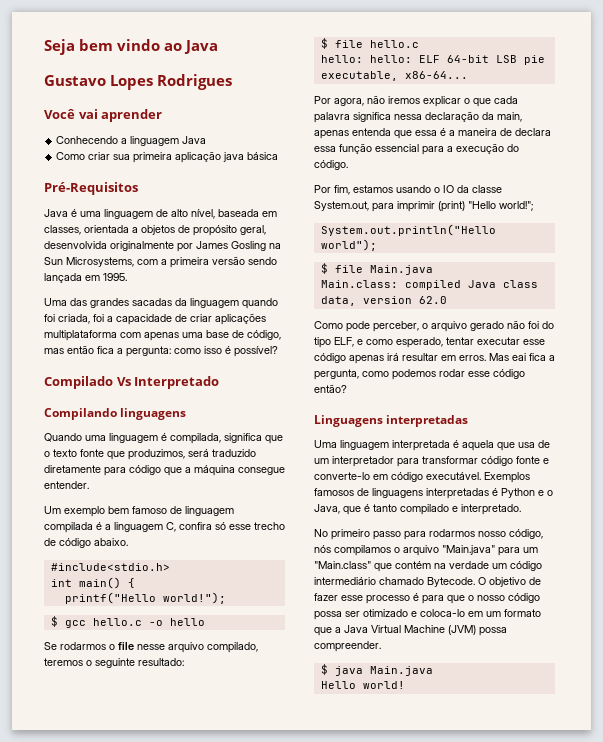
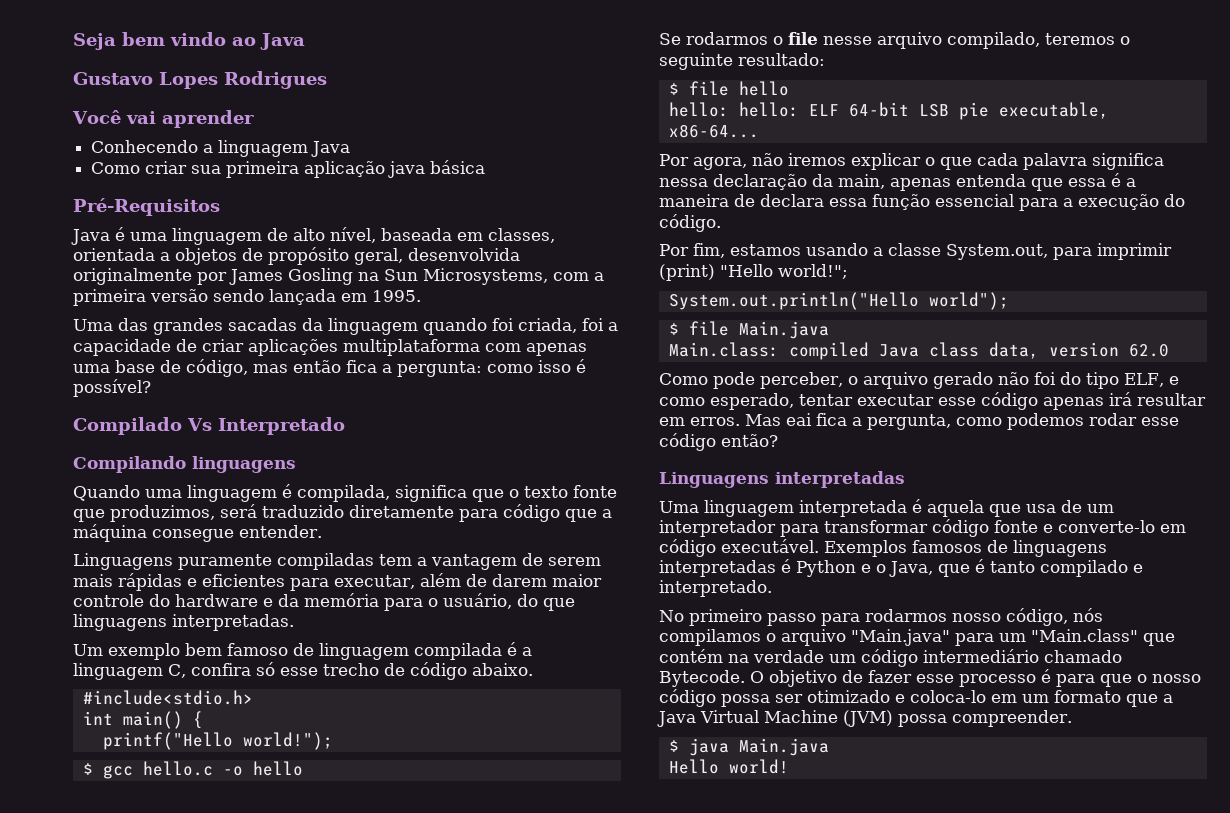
(89, 485) none -> [73,553,601,570] [73,573,602,591] [73,593,575,611] [73,614,294,631] // Linguagens puramente compiladas tem a vantagem de serem mais rápidas e eficientes para executar, além de darem maior controle do hardware e da memória para o usuário, do que linguagens interpretadas.
[369,40,419,48] hello.c -> [738,81,789,96] hello
[434,185,469,193] o IO da -> [873,247,883,256] a

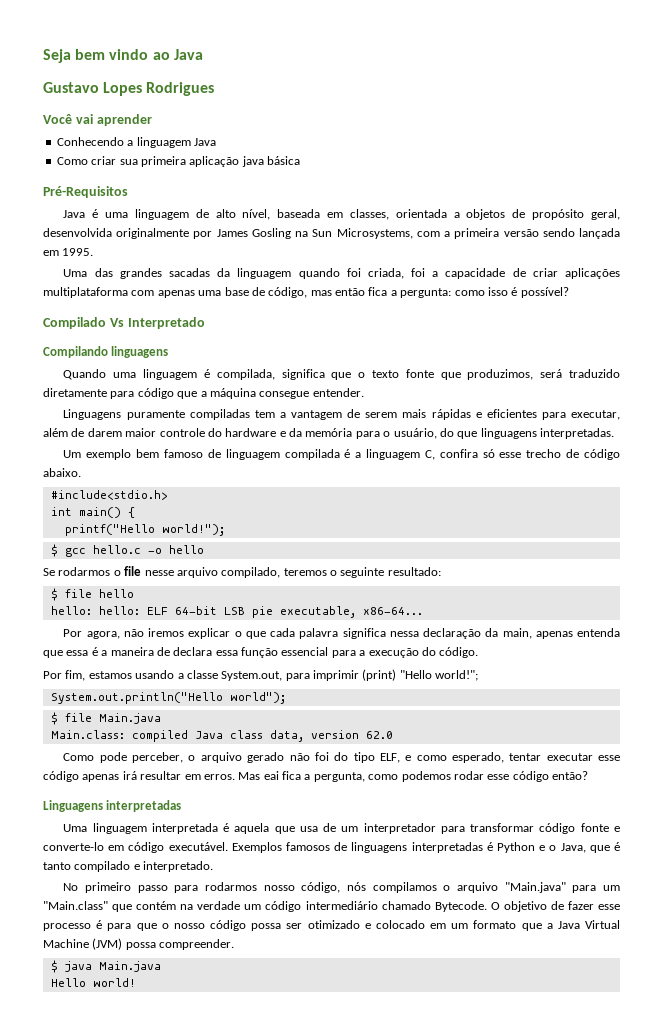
[910,690,986,703] coloca-lo -> [375,920,425,929] colocado

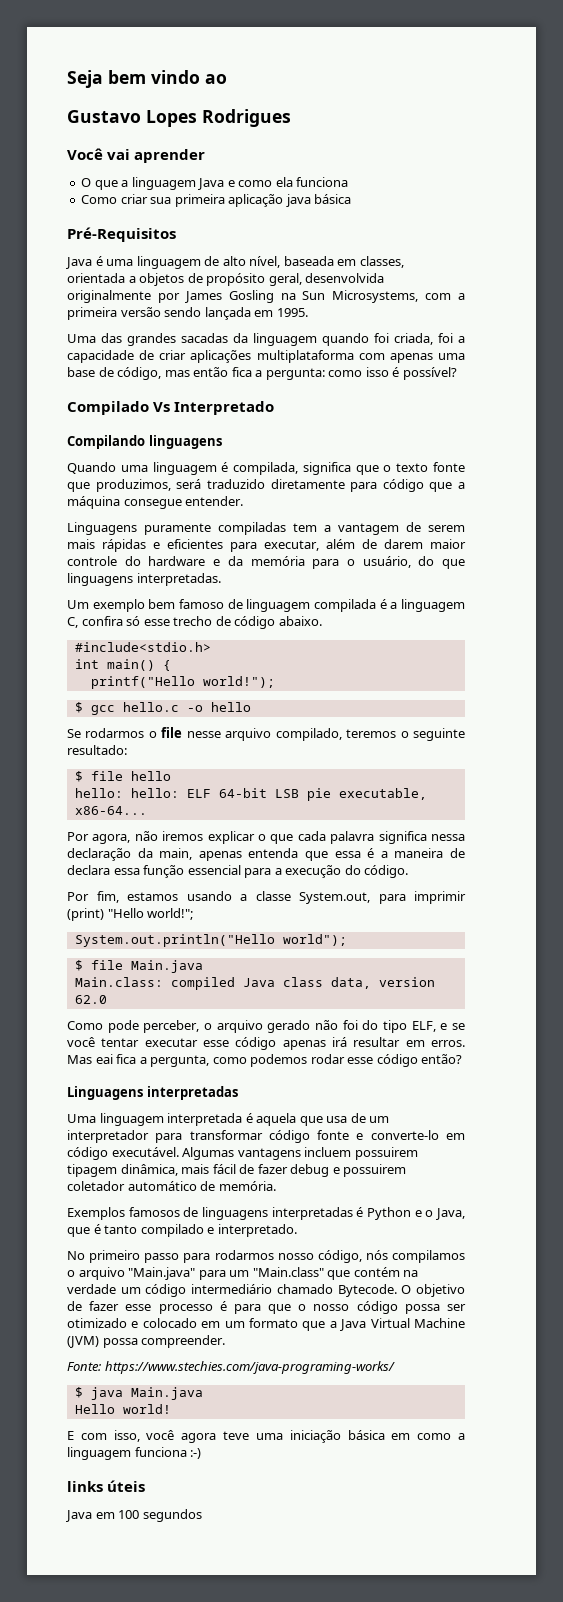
[173,49,203,60] Java -> (227, 79) none
[56,137,124,146] Conhecendo -> [81,178,118,190] O que
(216, 142) none -> [227,177,349,187] e como ela funciona
[416,752,504,763] como esperado, -> [452,1023,466,1030] [67,1037,95,1047] se você
(228, 846) none -> [182,1147,418,1160] [67,1164,407,1177] [67,1181,276,1191] Algumas vantagens incluem possuirem tipagem dinâmica, mais fácil de fazer debug e possuirem coletador automático de memória. //
(235, 944) none -> [67,1361,395,1374] // Fonte: https://www.stechies.com/java-programing-works/
(136, 982) none -> [67,1430,465,1443] [67,1447,202,1460] [67,1480,146,1492] [65,1509,202,1522] // E com isso, você agora teve uma iniciação básica em como a linguagem funciona :-) // links úteis // Java em 100 segundos

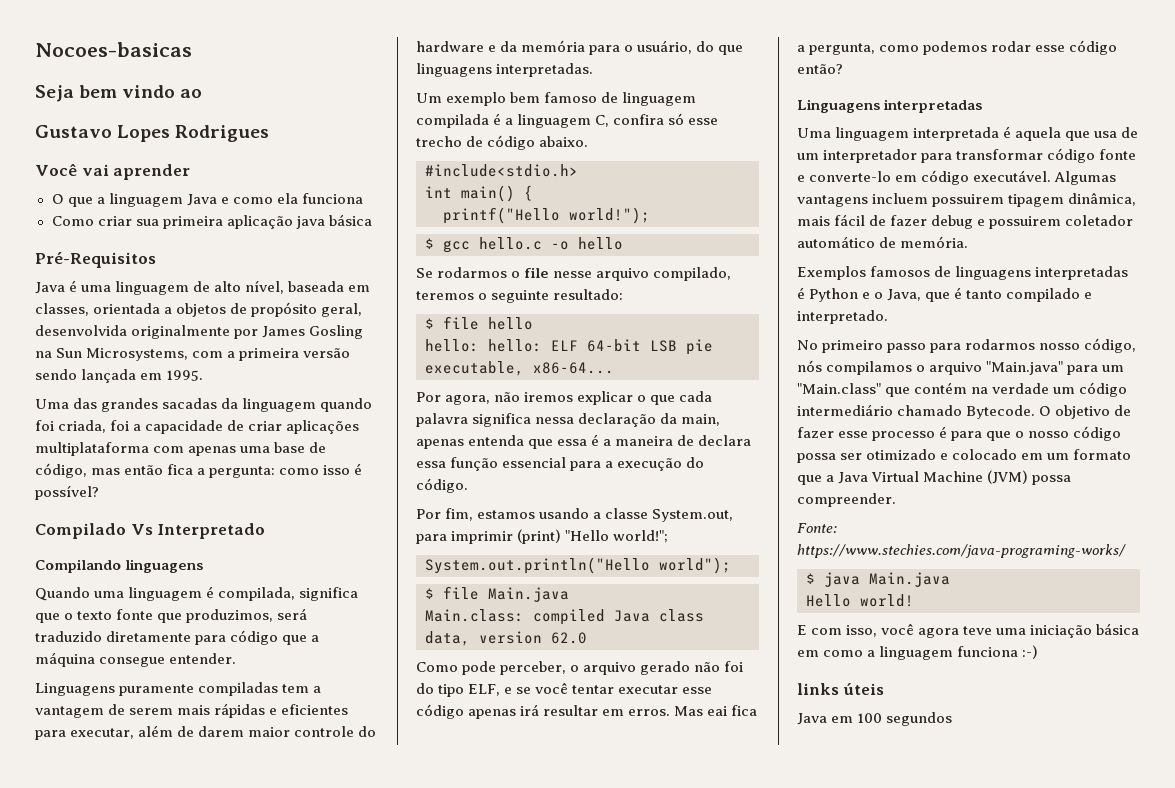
(67, 79) none -> [35,42,192,57] Nocoes-basicas //

